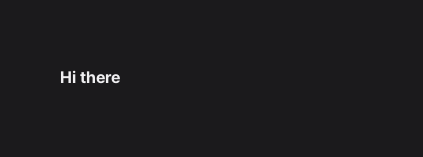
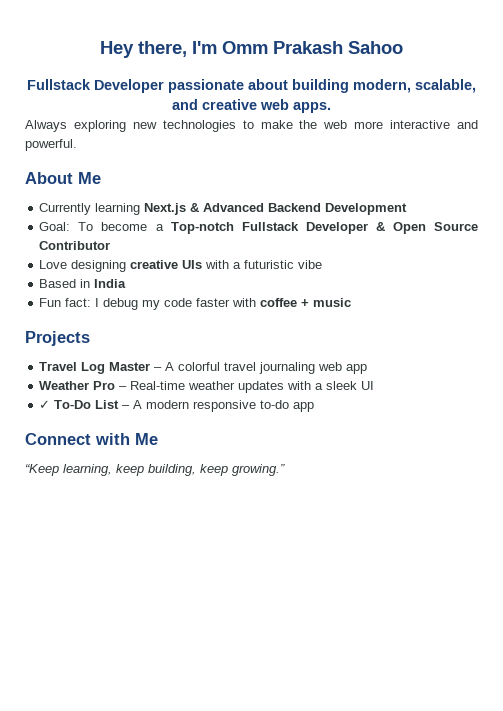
[60,70,121,84] Hi there -> [100,41,403,58] [27,79,476,93] [172,99,331,113] [25,120,478,132] [25,139,77,151] [25,172,101,184] [39,203,408,215] [39,222,478,234] [39,241,111,250] [39,260,323,272] [39,279,127,288] [39,298,352,310] [25,331,90,346] [39,362,368,374] [39,381,375,393] [39,400,315,412] [25,433,158,445] [25,464,285,476] Hey there, I'm Omm Prakash Sahoo // Fullstack Developer passionate about building modern, scalable, and creative web apps. // Always exploring new technologies to make the web more interactive and powerful. // About Me // Currently learning Next.js & Advanced Backend Development // Goal: To become a Top-notch Fullstack Developer & Open Source Contributor // Love designing creative UIs with a futuristic vibe // Based in India // Fun fact: I debug my code faster with coffee + music // Projects // Travel Log Master – A colorful travel journaling web app // Weather Pro – Real-time weather updates with a sleek UI // ✓ To-Do List – A modern responsive to-do app // Connect with Me // “Keep learning, keep building, keep growing.”

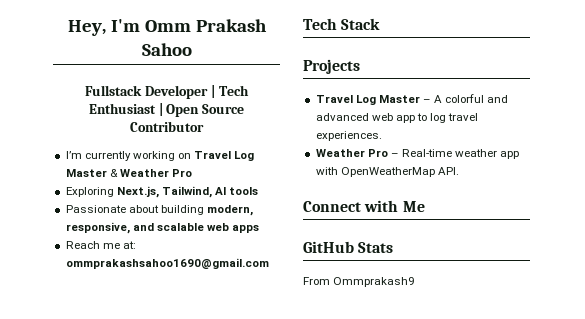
[100,41,187,58] Hey there, -> [67,20,106,36] Hey,
[168,79,476,93] [172,99,331,113] [25,120,478,132] [25,139,77,151] [25,172,101,184] [39,203,408,215] [39,222,478,234] [39,241,111,250] [39,260,323,272] [39,279,127,288] [39,298,352,310] passionate about building modern, scalable, and creative web apps. // Always exploring new technologies to make the web more interactive and powerful. // About Me // Currently learning Next.js & Advanced Backend Development // Goal: To become a Top-notch Fullstack Developer & Open Source Contributor // Love designing creative UIs with a futuristic vibe // Based in India // Fun fact: I debug my code faster with coffee + music -> [210,85,249,98] [88,103,245,117] [130,121,204,132] [65,151,255,161] [65,169,192,177] [65,186,259,198] [65,205,253,216] [65,222,260,234] [65,241,136,249] [65,258,269,269] [303,18,381,30] | Tech Enthusiast | Open Source Contributor // I’m currently working on Travel Log Master & Weather Pro // Exploring Next.js, Tailwind, AI tools // Passionate about building modern, responsive, and scalable web apps // Reach me at: ommprakashsahoo1690@gmail.com // Tech Stack
[224,362,316,374] travel journaling -> [487,95,509,103] [315,113,369,121] and advanced
(368, 369) none -> [416,113,479,123] [315,131,382,141] to log travel experiences.
[238,381,375,393] [39,400,315,412] [25,433,158,445] [25,464,285,476] updates with a sleek UI // ✓ To-Do List – A modern responsive to-do app // Connect with Me // “Keep learning, keep building, keep growing.” -> [500,151,520,159] [315,167,459,177] [303,200,425,212] [303,241,394,253] [303,277,415,287] app with OpenWeatherMap API. // Connect with Me // GitHub Stats // From Ommprakash9

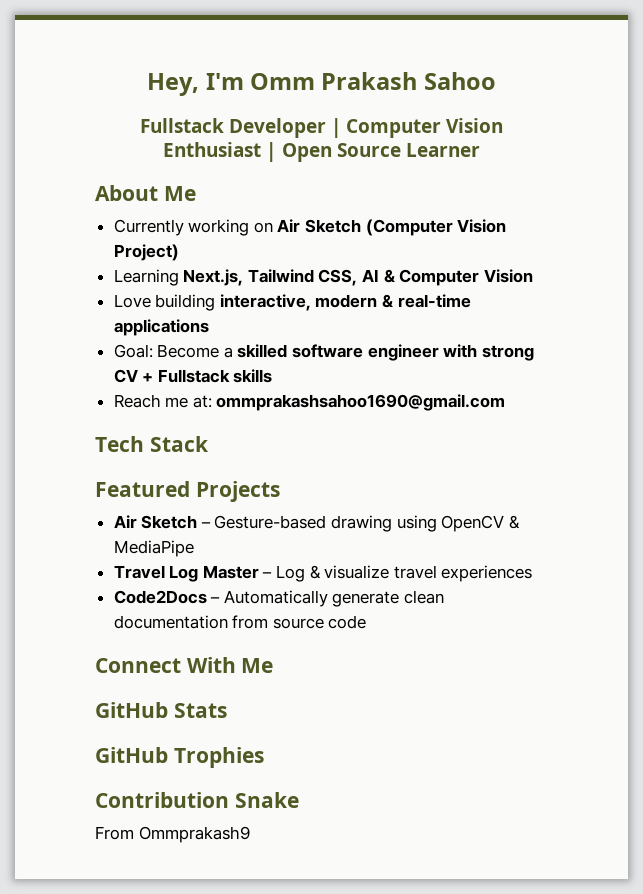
[218,85,249,96] Tech -> [346,118,504,138] Computer Vision
[130,121,204,132] [65,151,255,161] [65,169,192,177] [65,186,259,198] [65,205,253,216] [65,222,260,234] Contributor // I’m currently working on Travel Log Master & Weather Pro // Exploring Next.js, Tailwind, AI tools // Passionate about building modern, responsive, and scalable web apps -> [405,143,480,157] [95,185,196,201] [113,219,507,236] [113,244,179,261] [113,269,533,286] [113,294,471,311] [113,319,209,336] [113,344,534,361] [113,369,273,383] Learner // About Me // Currently working on Air Sketch (Computer Vision Project) // Learning Next.js, Tailwind CSS, AI & Computer Vision // Love building interactive, modern & real-time applications // Goal: Become a skilled software engineer with strong CV + Fullstack skills
(381, 24) none -> [95,481,190,497] Featured
[315,94,509,105] [315,113,479,123] [315,131,382,141] [315,149,520,159] [315,167,459,177] Travel Log Master – A colorful and advanced web app to log travel experiences. // Weather Pro – Real-time weather app with OpenWeatherMap API. -> [113,515,520,532] [113,540,194,557] [113,565,533,582] [113,590,445,607] [113,615,367,629] Air Sketch – Gesture-based drawing using OpenCV & MediaPipe // Travel Log Master – Log & visualize travel experiences // Code2Docs – Automatically generate clean documentation from source code
[364,200,399,212] with -> [186,657,236,673] With
(394, 247) none -> [95,747,264,768] [95,792,299,808] // GitHub Trophies // Contribution Snake

